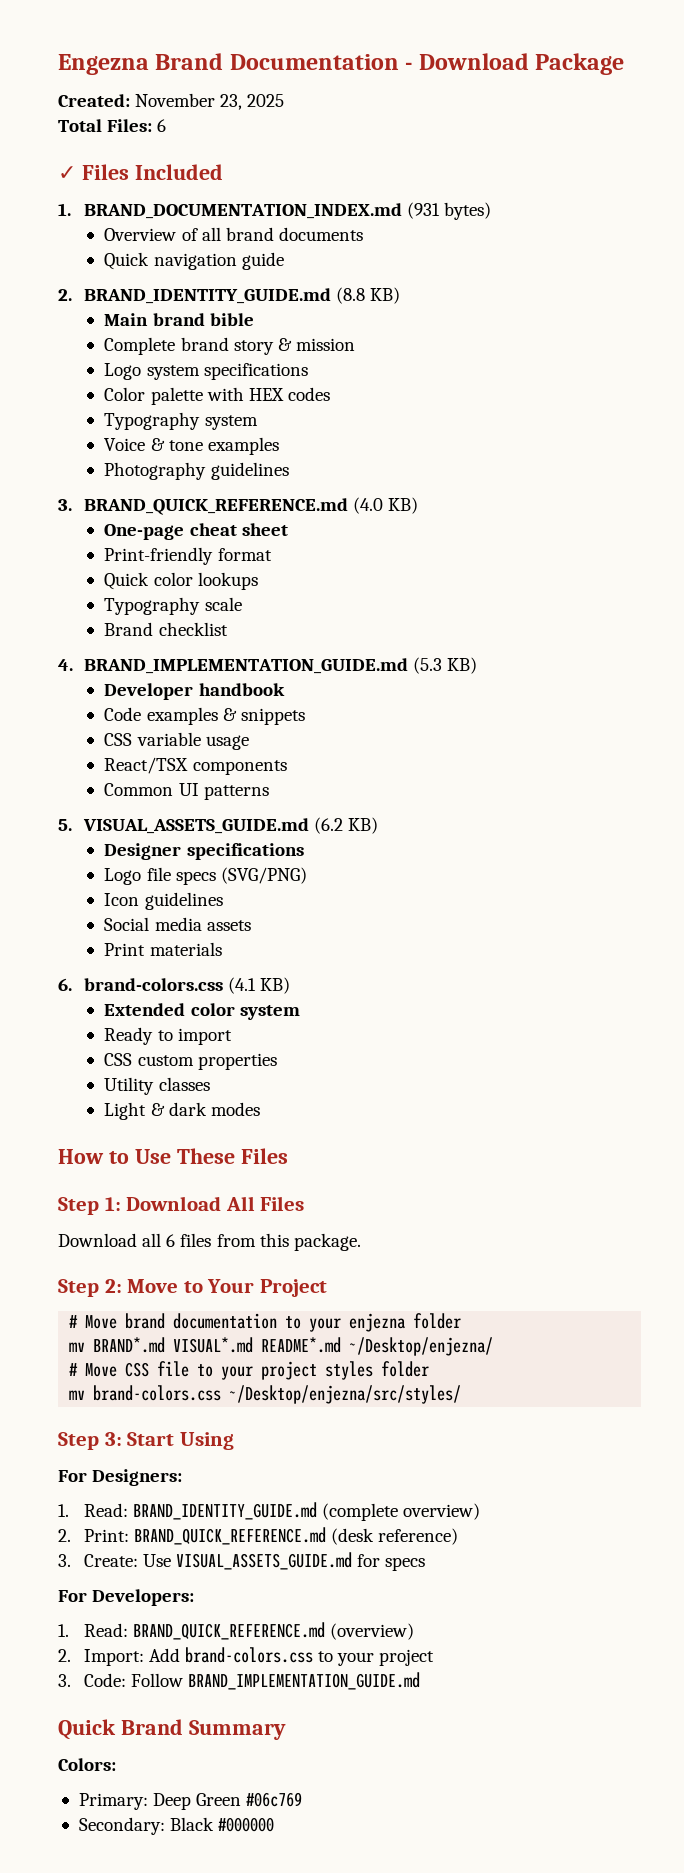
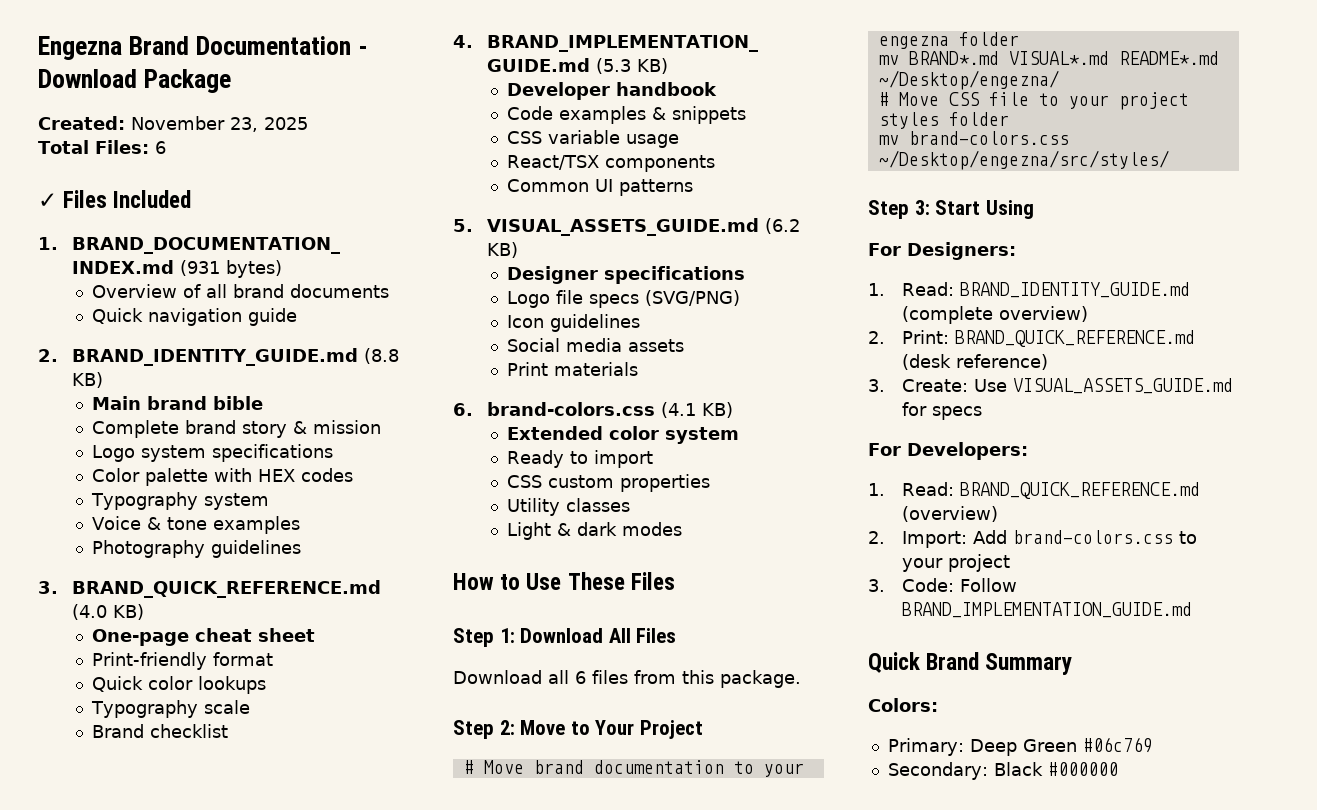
[349,1313,406,1332] enjezna -> [878,36,949,49] engezna
[349,1337,494,1356] ~/Desktop/enjezna/ -> [878,70,1059,90] ~/Desktop/engezna/
[229,1385,462,1404] ~/Desktop/enjezna/src/styles/ -> [878,150,1169,170] ~/Desktop/engezna/src/styles/

